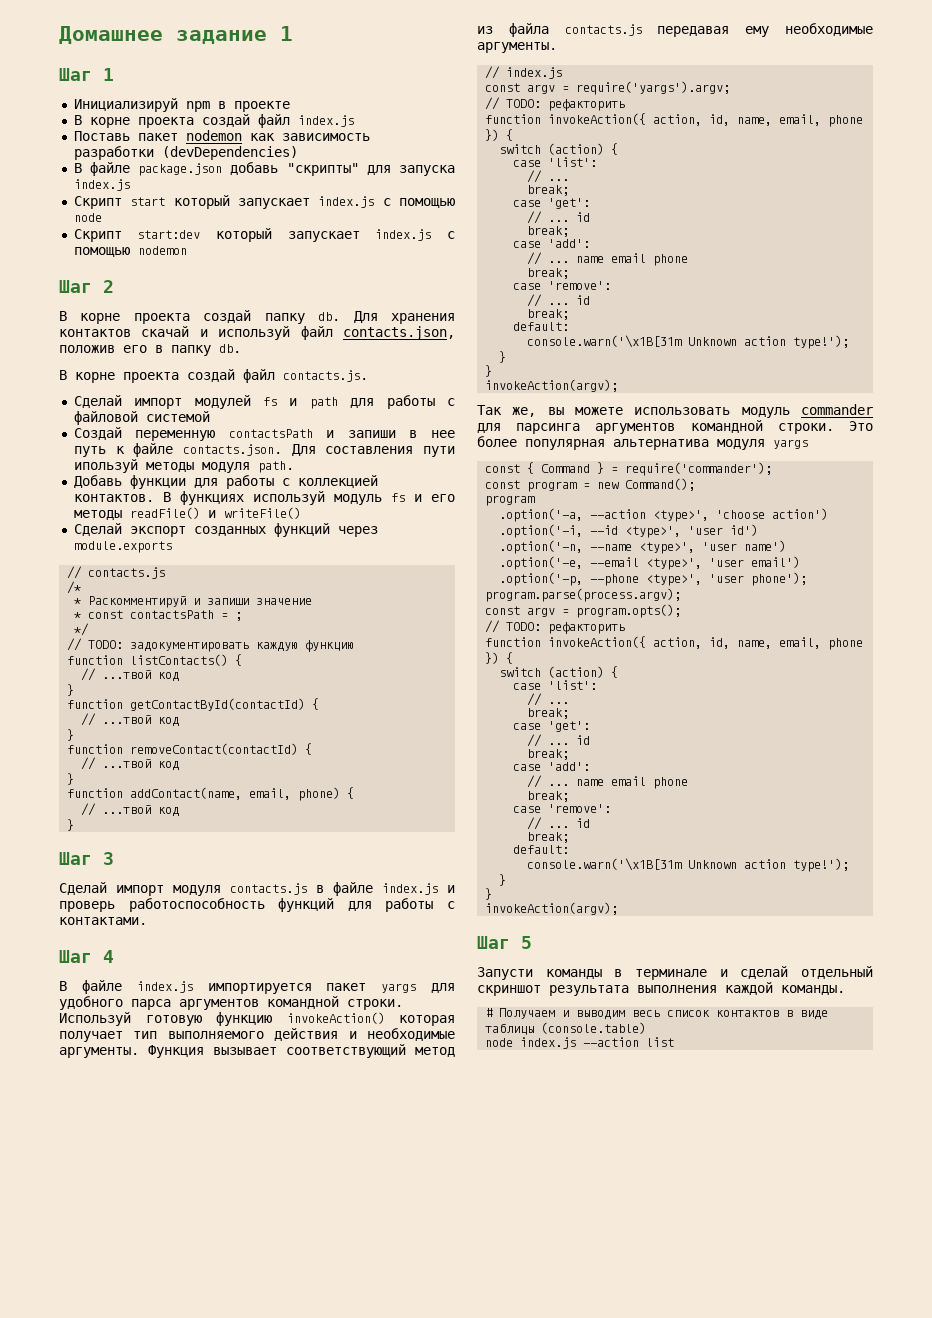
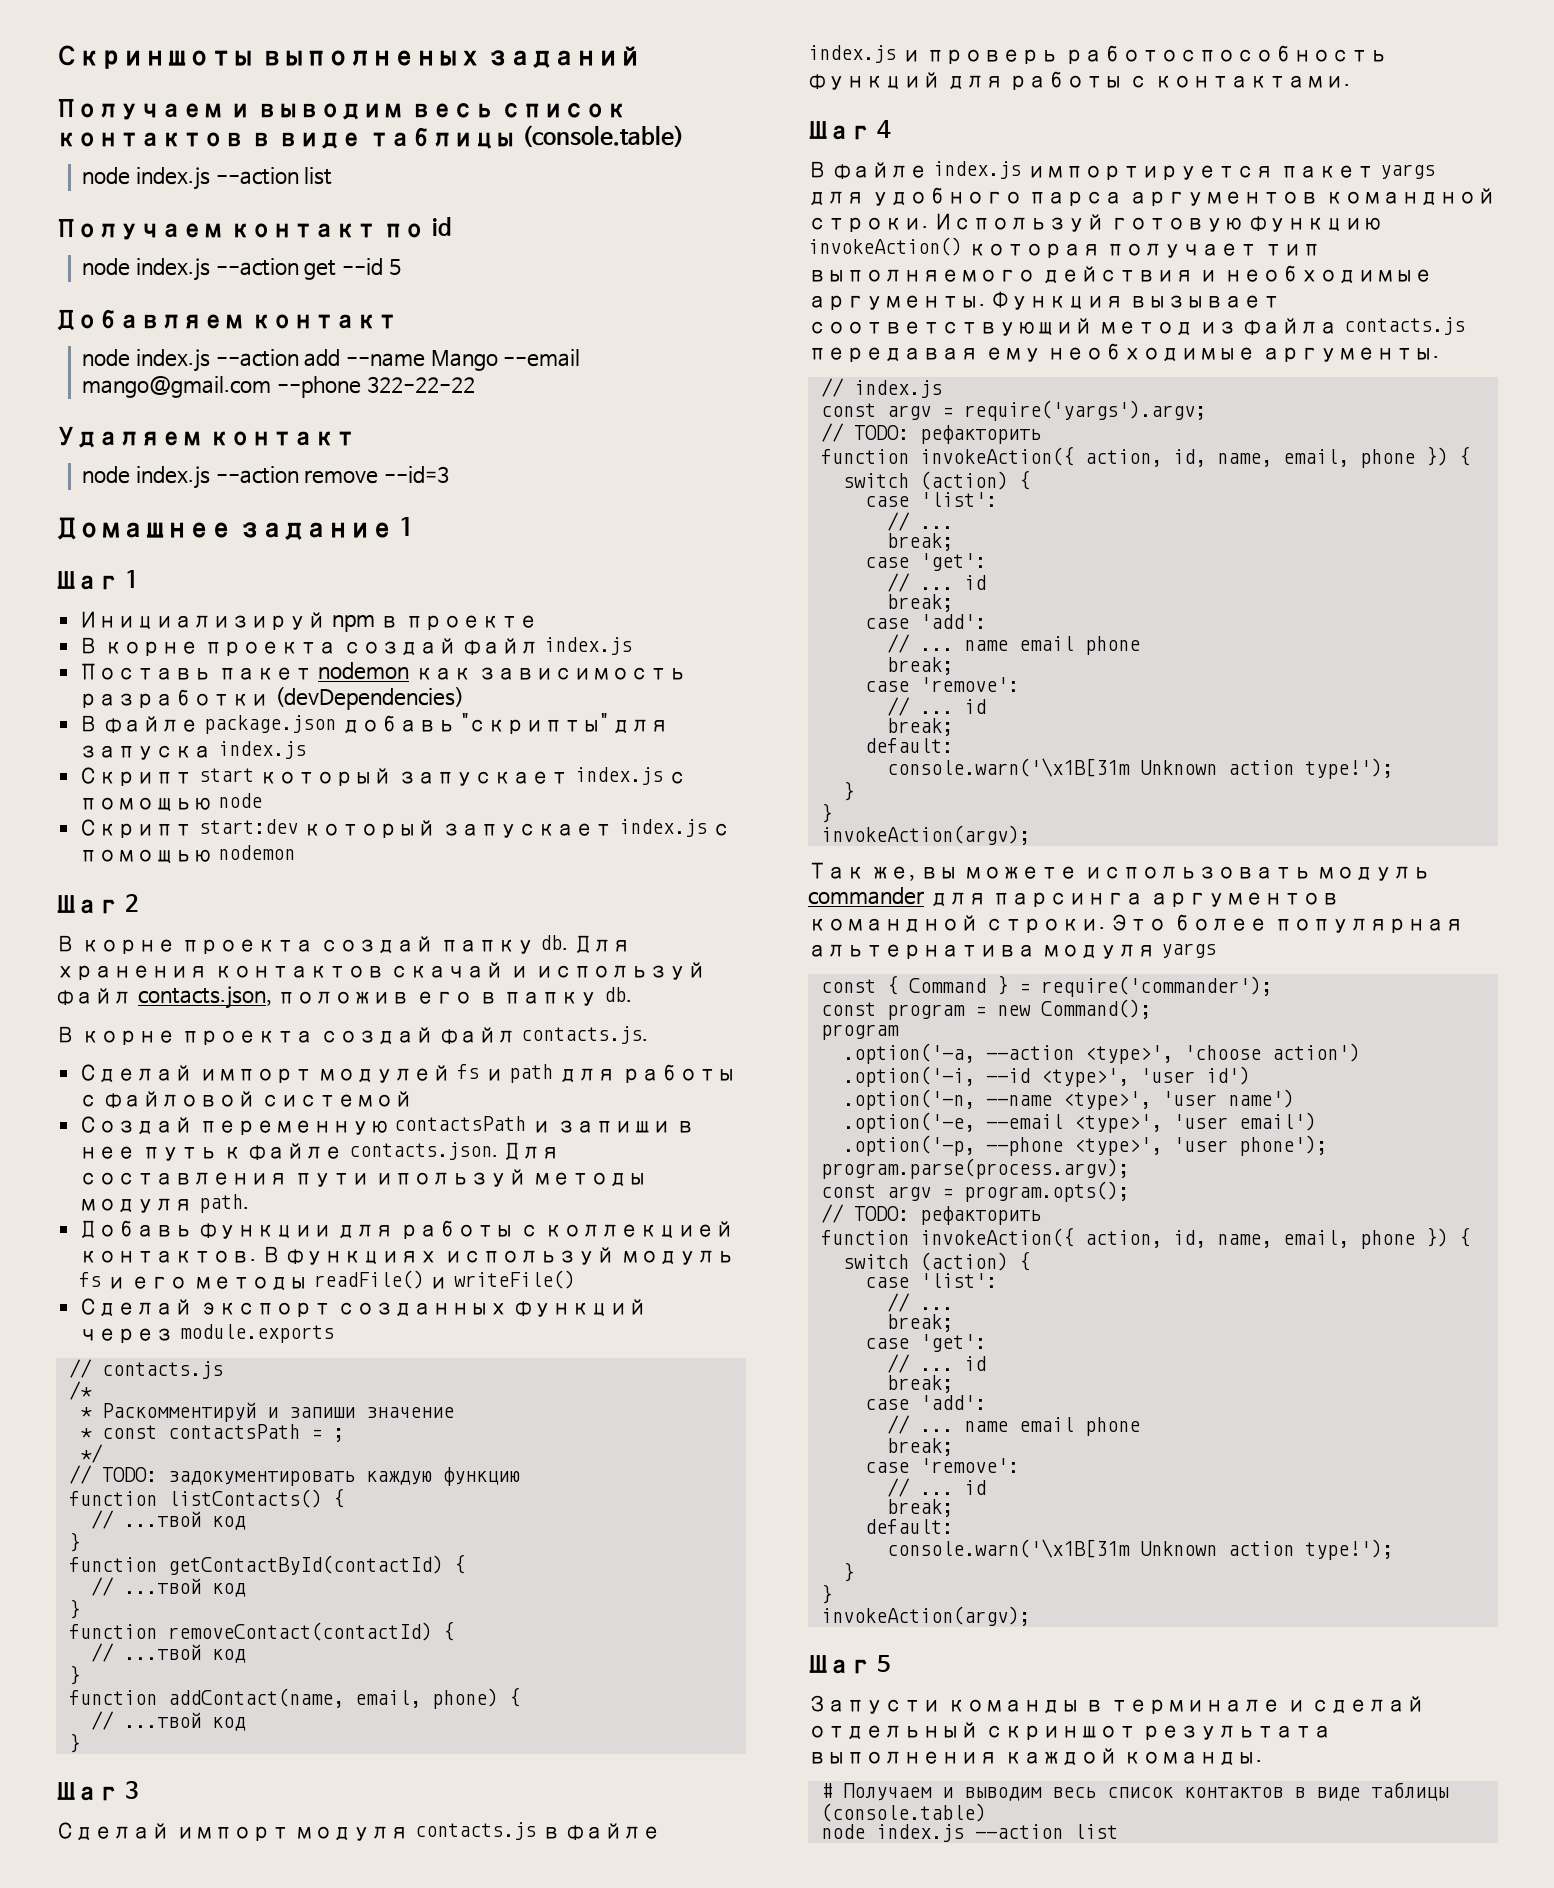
(59, 35) none -> [56,45,642,69] [56,98,627,120] [56,125,684,149] [82,167,333,190] [56,217,452,240] [82,258,401,281] [56,309,399,331] [82,349,581,372] [82,376,475,398] [56,426,357,448] [82,466,450,489] Скриншоты выполненых заданий // Получаем и выводим весь список контактов в виде таблицы (console.table) // node index.js --action list // Получаем контакт по id // node index.js --action get --id 5 // Добавляем контакт // node index.js --action add --name Mango --email mango@gmail.com --phone 322-22-22 // Удаляем контакт // node index.js --action remove --id=3 //

